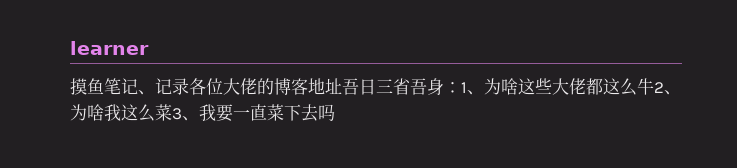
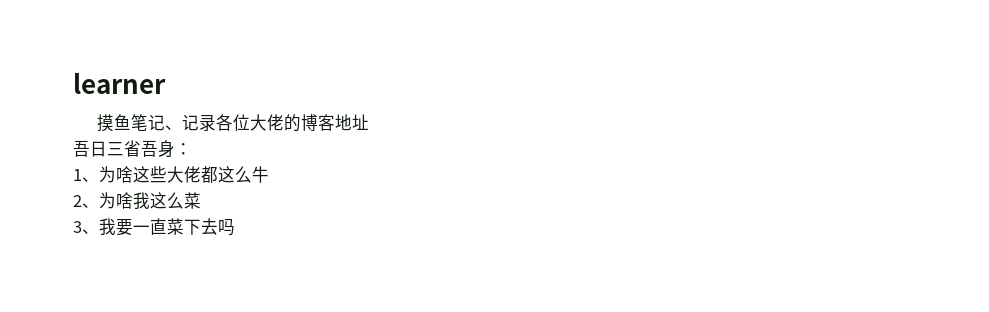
(342, 86) none -> (369, 122) //
(461, 87) none -> (192, 149) //
(654, 86) none -> (269, 174) //
(172, 112) none -> (201, 200) //

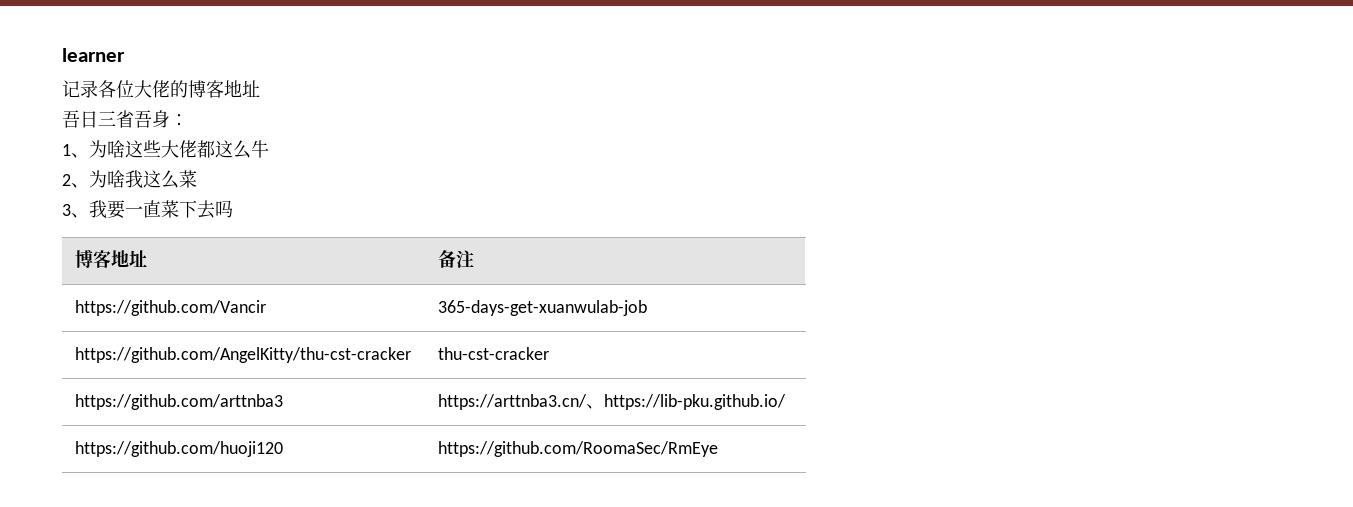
[96,114,182,132] 摸鱼笔记、 -> (125, 55) none
(235, 227) none -> [75,249,148,268] [438,250,475,268] [75,300,267,316] [438,300,648,316] [75,347,412,363] [438,347,550,360] [75,394,284,410] [438,394,787,410] [75,441,284,457] [438,441,719,457] // 博客地址 | 备注 // https://github.com/Vancir | 365-days-get-xuanwulab-job // https://github.com/AngelKitty/thu-cst-cracker | thu-cst-cracker // https://github.com/arttnba3 | https://arttnba3.cn/、https://lib-pku.github.io/ // https://github.com/huoji120 | https://github.com/RoomaSec/RmEye

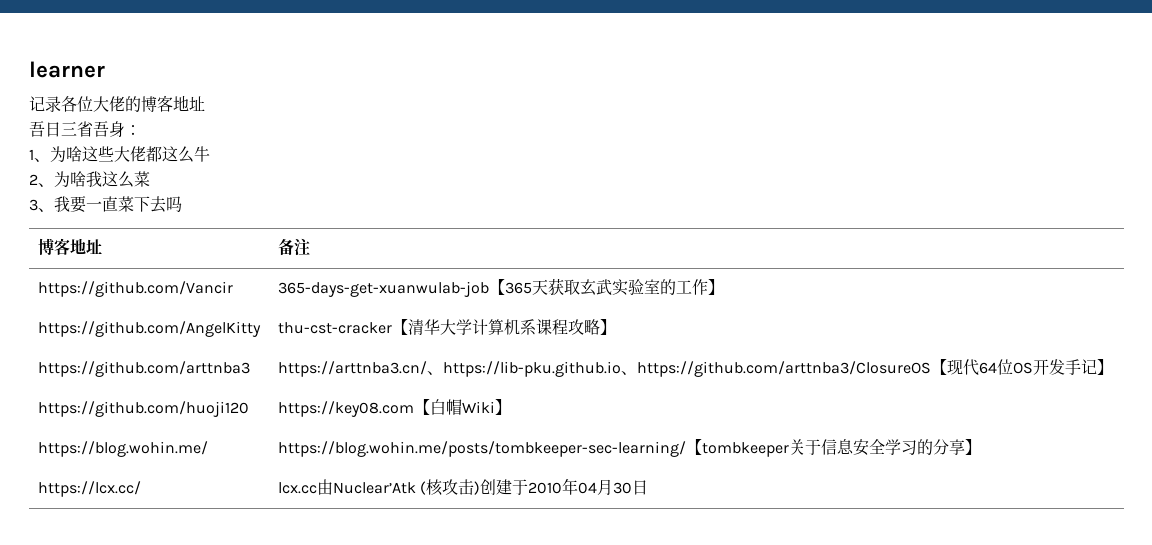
[75,347,412,363] [438,347,550,360] [75,394,284,410] [438,394,787,410] [75,441,284,457] [438,441,719,457] // https://github.com/AngelKitty/thu-cst-cracker | thu-cst-cracker // https://github.com/arttnba3 | https://arttnba3.cn/、https://lib-pku.github.io/ // https://github.com/huoji120 | https://github.com/RoomaSec/RmEye -> [488,278,724,296] [37,321,261,337] [277,319,616,335] [37,361,250,377] [277,359,1113,377] [37,401,249,417] [277,399,511,417] [37,441,208,457] [277,439,981,457] [37,481,141,497] [277,478,648,496] 【365天获取玄武实验室的工作】 // https://github.com/AngelKitty | thu-cst-cracker【清华大学计算机系课程攻略】 // https://github.com/arttnba3 | https://arttnba3.cn/、https://lib-pku.github.io、https://github.com/arttnba3/ClosureOS【现代64位OS开发手记】 // https://github.com/huoji120 | https://key08.com【白帽Wiki】 // https://blog.wohin.me/ | https://blog.wohin.me/posts/tombkeeper-sec-learning/【tombkeeper关于信息安全学习的分享】 // https://lcx.cc/ | lcx.cc由Nuclear’Atk (核攻击)创建于2010年04月30日

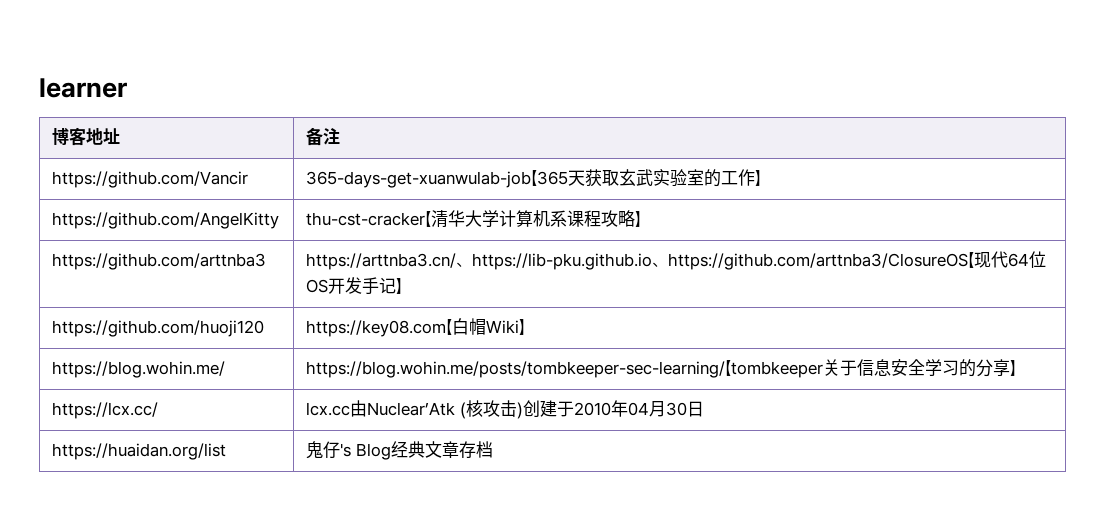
[29,95,205,112] [29,121,141,137] [29,146,210,163] [29,171,150,188] [29,196,182,213] // 记录各位大佬的博客地址 // 吾日三省吾身： // 1、为啥这些大佬都这么牛 // 2、为啥我这么菜 // 3、我要一直菜下去吗 -> (127, 88) none
(648, 487) none -> [52,443,227,460] [306,441,493,460] // https://huaidan.org/list | 鬼仔's Blog经典文章存档

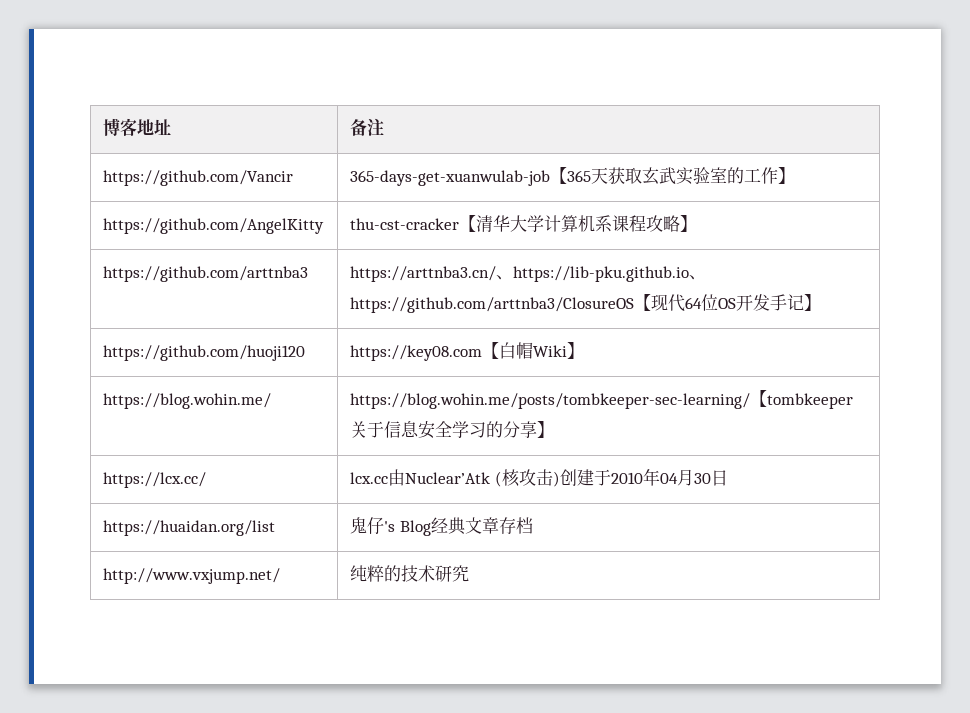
[39,78,127,98] learner // -> (103, 127) none
(493, 449) none -> [103,568,281,584] [350,565,470,582] // http://www.vxjump.net/ | 纯粹的技术研究

